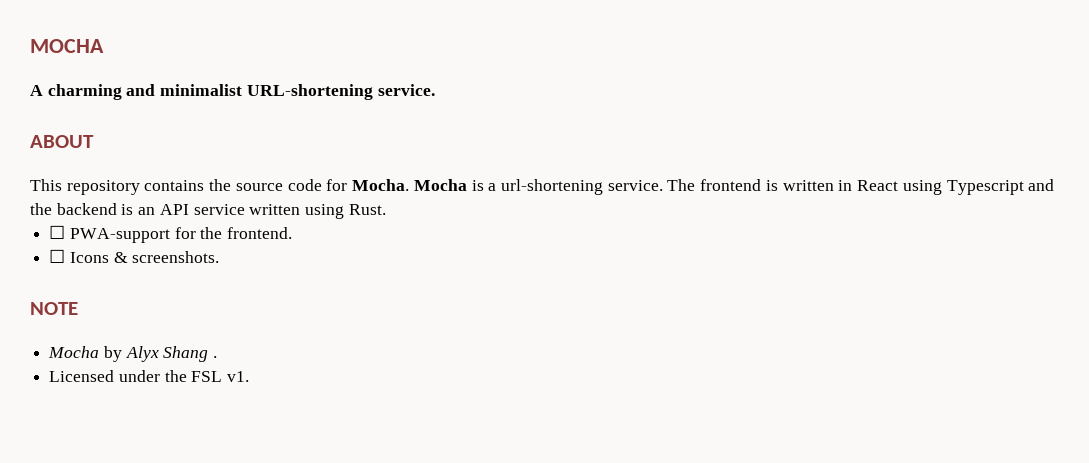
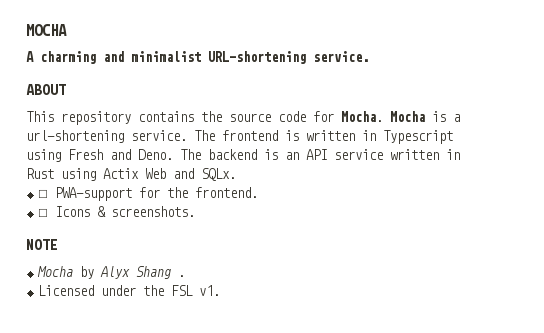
[857,179,1055,195] [30,203,52,215] React using Typescript and the -> [383,130,453,144] [26,149,201,162] Typescript using Fresh and Deno. The
[305,204,386,219] using Rust. -> [446,149,460,160] [26,168,236,181] in Rust using Actix Web and SQLx.

